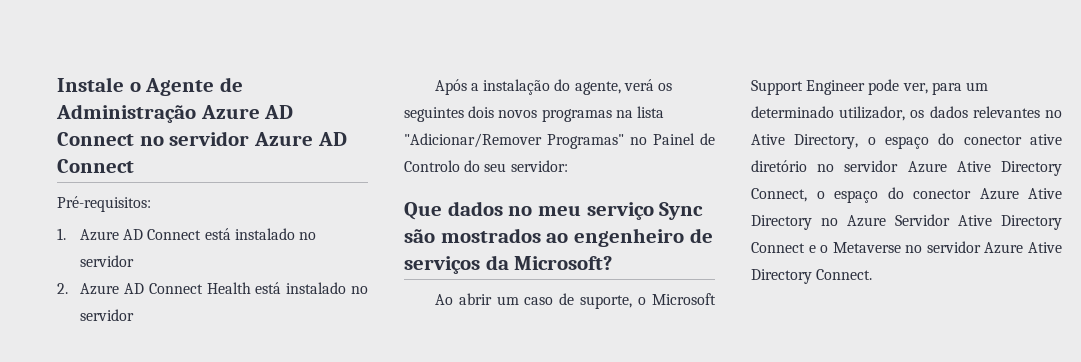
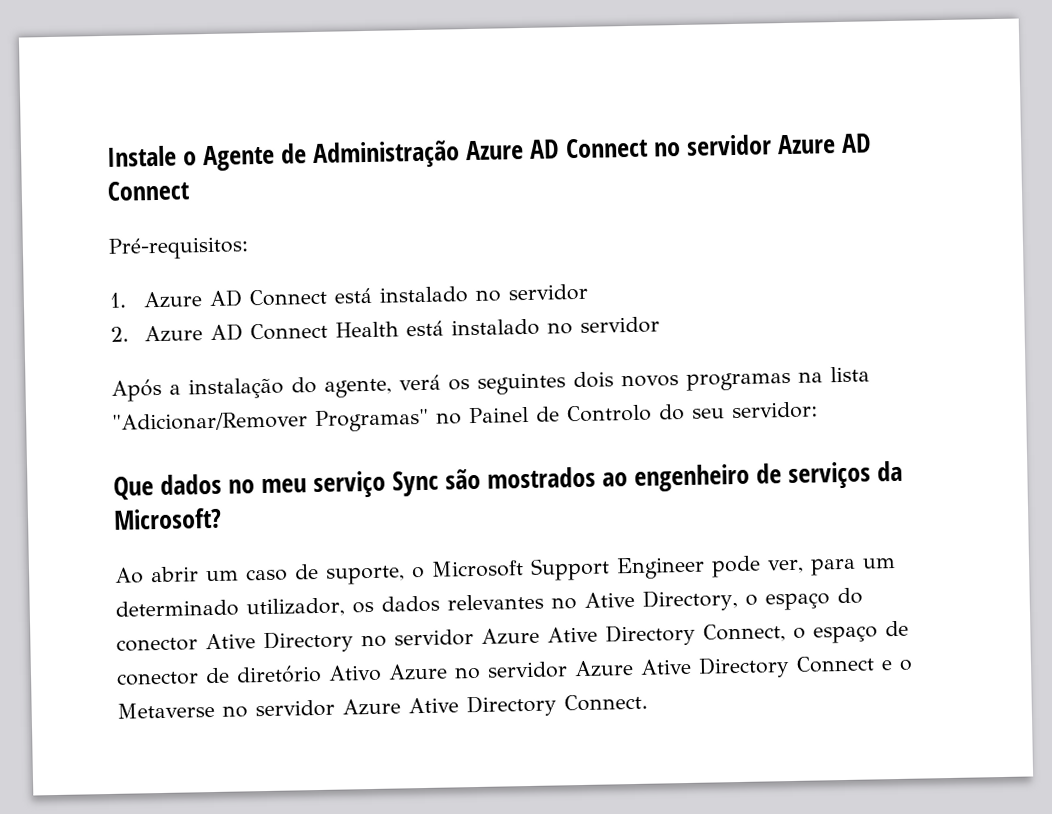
[1030,134,1062,145] [751,160,807,172] ative diretório -> [205,630,354,654] Ative Directory
[887,187,1062,200] [751,214,950,230] do conector Azure Ative Directory no Azure Servidor -> [885,620,909,637] [116,660,634,686] de conector de diretório Ativo Azure no servidor Azure

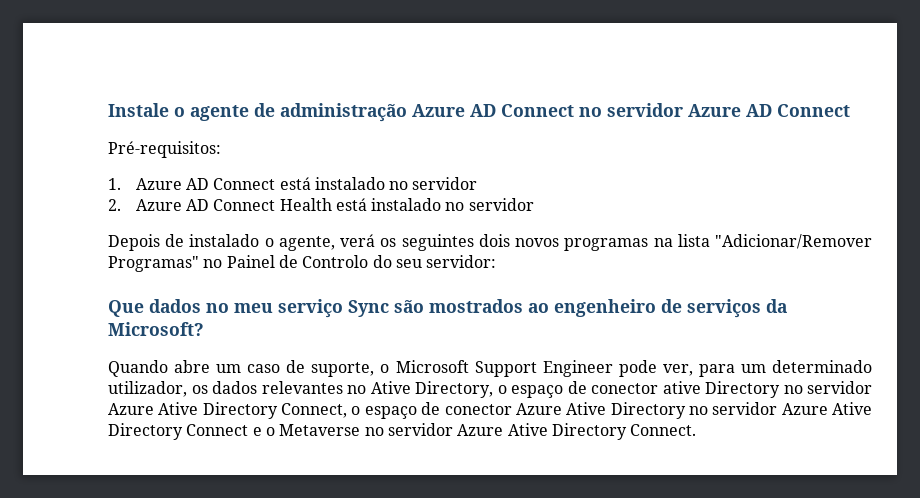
[202,140,461,172] Agente de Administração -> [190,103,407,122] agente de administração
[111,376,317,402] Após a instalação do -> [108,234,274,251] Depois de instalado o
[114,566,199,584] Ao abrir -> [108,360,211,377] Quando abre
[836,587,863,605] [116,633,256,652] do conector Ative -> [567,381,701,394] de conector ative
[205,663,448,684] de diretório Ativo Azure -> [515,402,686,419] Azure Ative Directory

